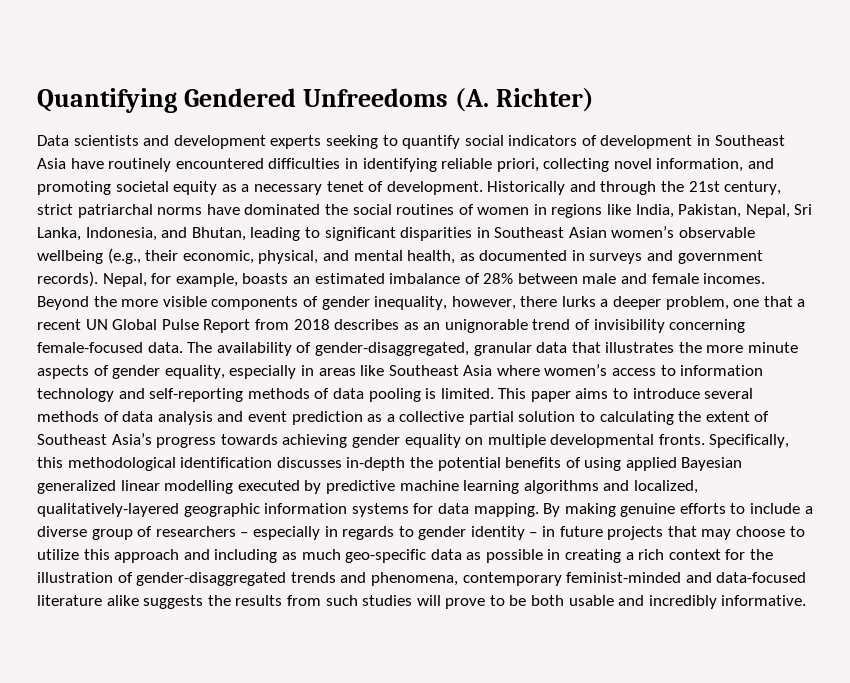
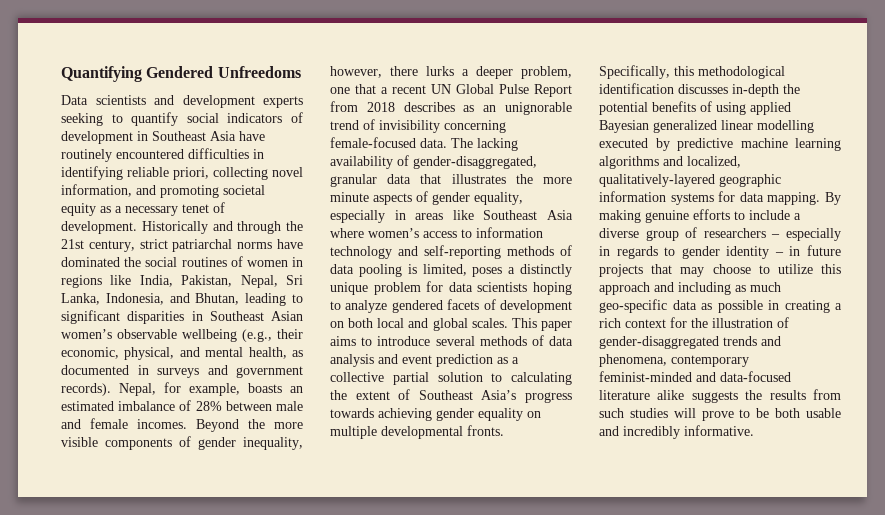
[454,88,594,112] (A. Richter) -> (301, 72) none
(213, 347) none -> [477,138,518,151] lacking
[440,388,494,399] limited. -> [422,264,572,277] [330,281,572,295] [330,299,572,313] [330,318,508,331] limited, poses a distinctly unique problem for data scientists hoping to analyze gendered facets of development on both local and global scales.

